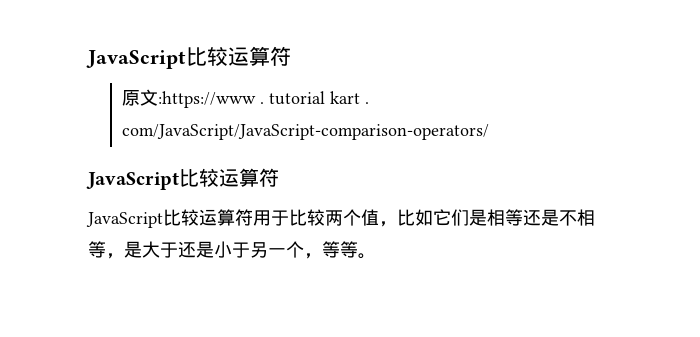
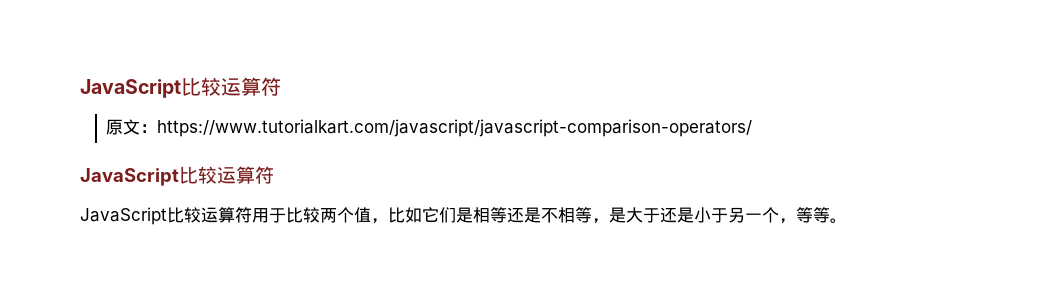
[158,91,370,108] [122,124,490,140] :https://www . tutorial kart . com/JavaScript/JavaScript-comparison-operators/ -> [140,119,753,137] ：https://www.tutorialkart.com/javascript/javascript-comparison-operators/

